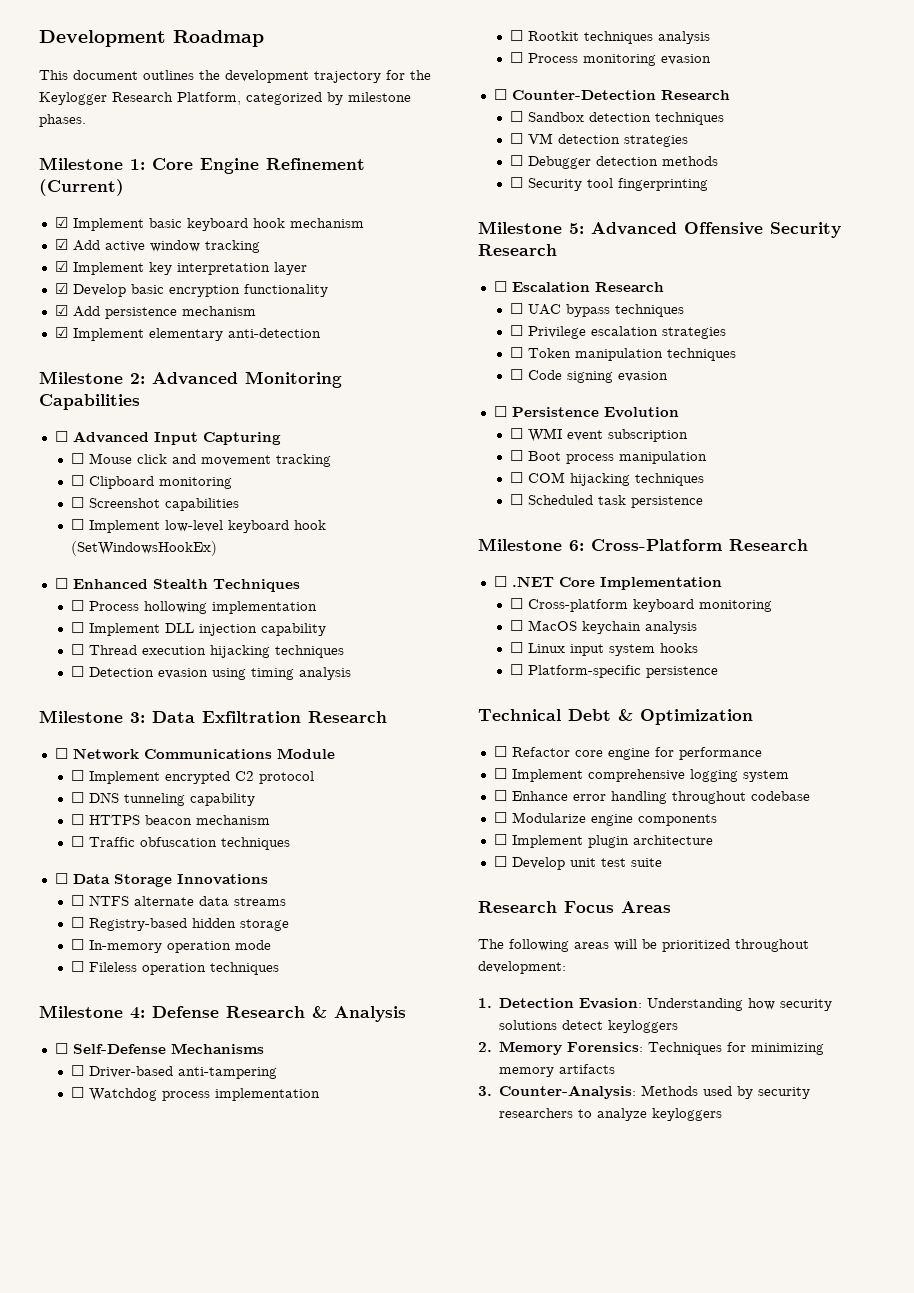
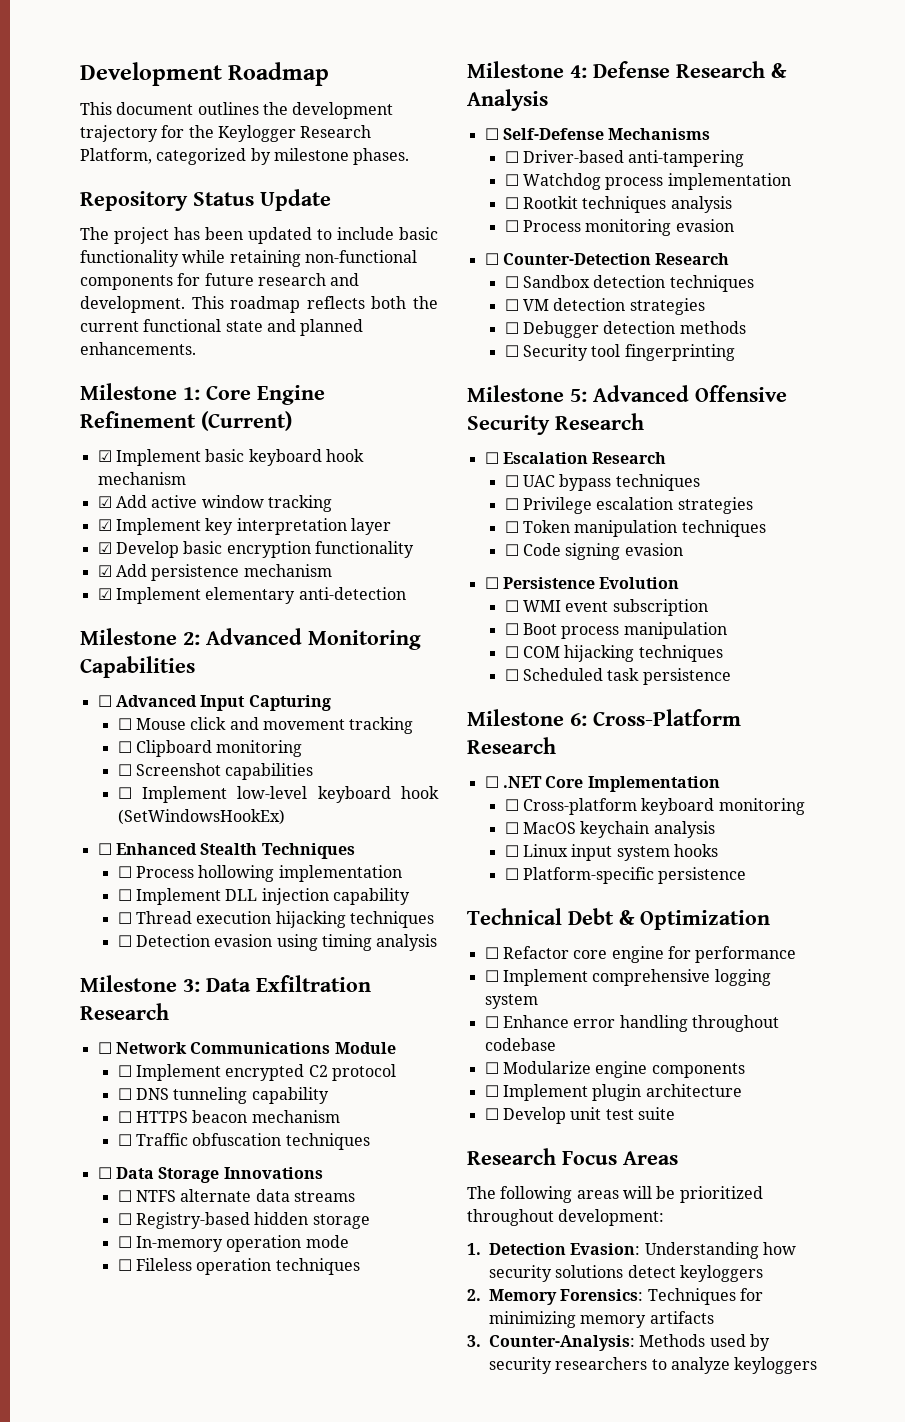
(86, 120) none -> [80,189,331,211] [80,227,438,244] [80,250,417,267] [80,273,360,290] [80,296,438,313] [80,319,364,336] [80,342,196,355] // Repository Status Update // The project has been updated to include basic functionality while retaining non-functional components for future research and development. This roadmap reflects both the current functional state and planned enhancements.

